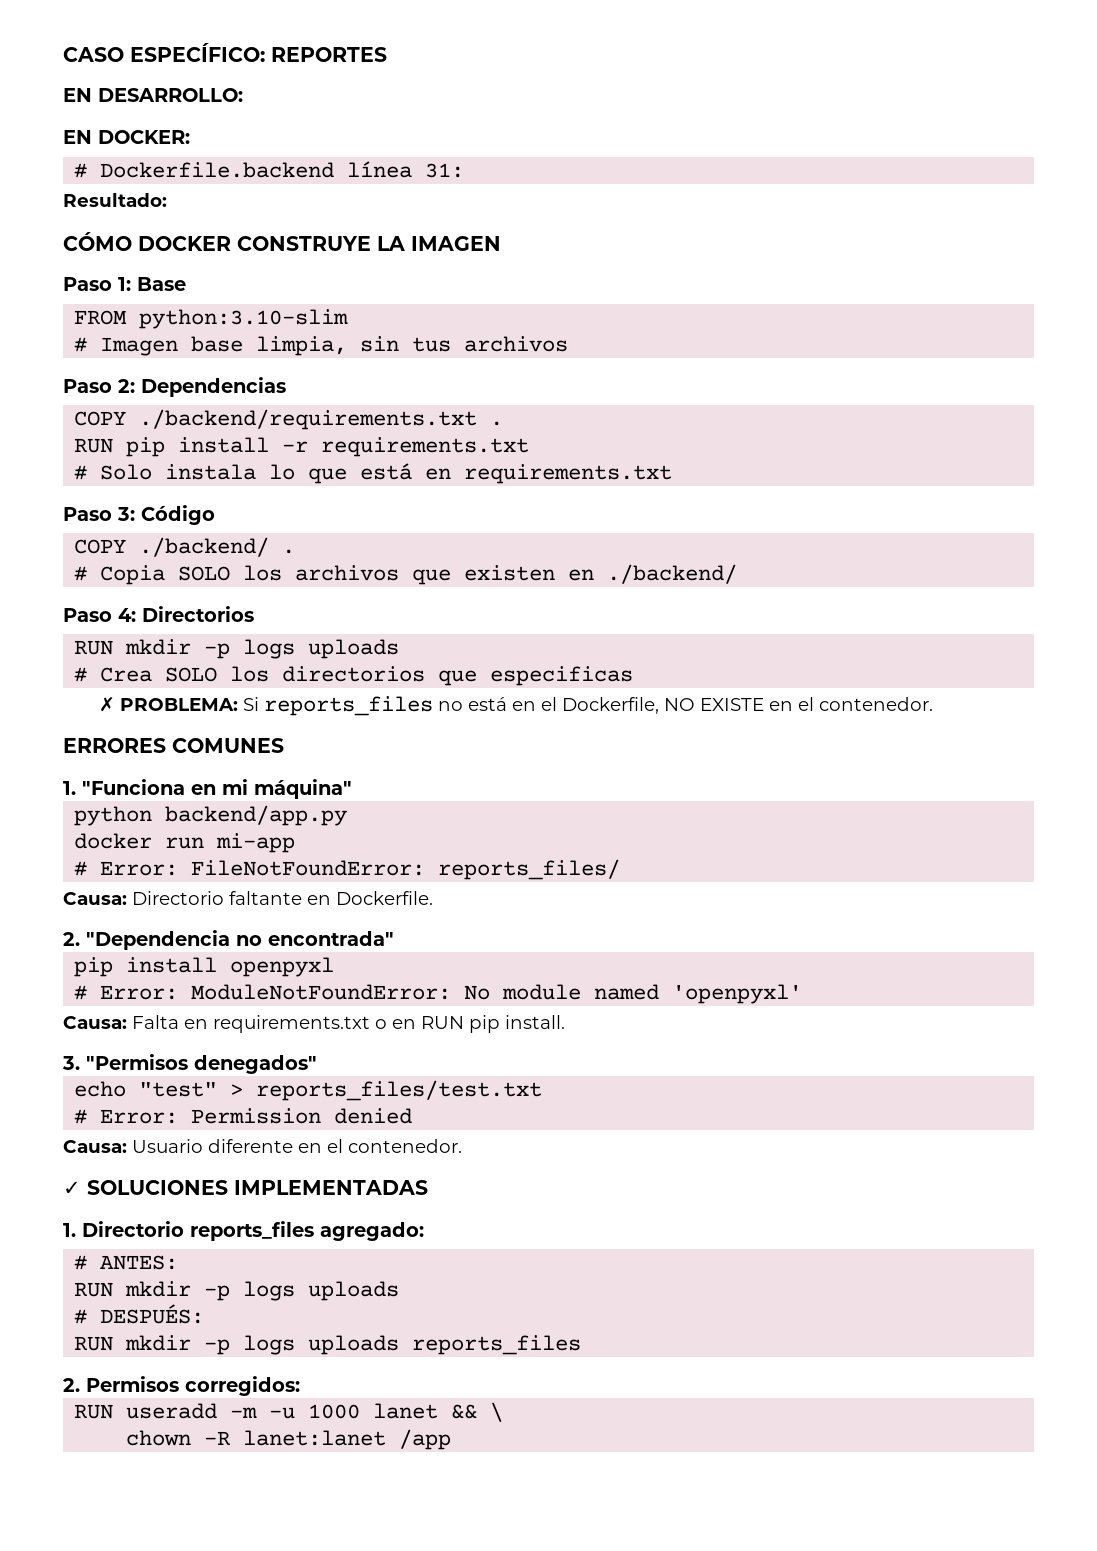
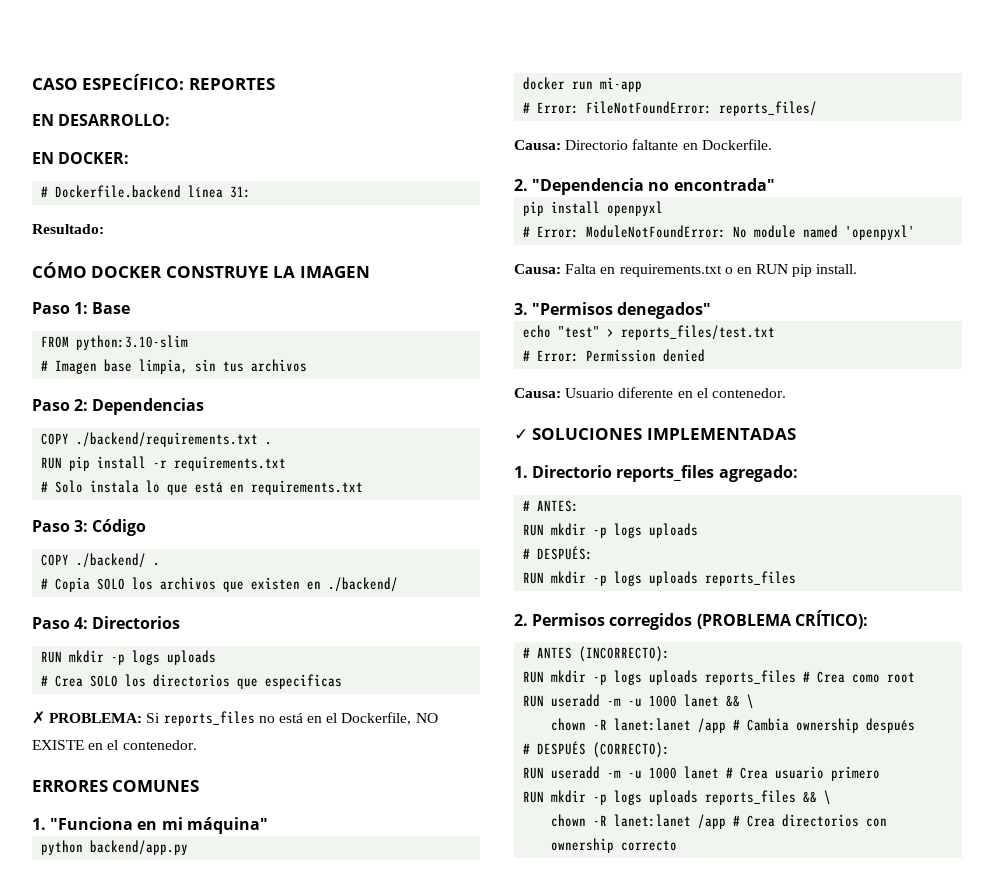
[185,1376,300,1396] corregidos: -> [609,610,868,630] [523,646,671,662] [523,670,916,685] corregidos (PROBLEMA CRÍTICO): // # ANTES (INCORRECTO): // RUN mkdir -p logs uploads reports_files # Crea como root
(452, 1439) none -> [733,718,916,733] [523,741,671,758] [523,766,881,781] [523,790,832,805] [551,814,888,829] [551,838,678,853] # Cambia ownership después // # DESPUÉS (CORRECTO): // RUN useradd -m -u 1000 lanet # Crea usuario primero // RUN mkdir -p logs uploads reports_files && \ // chown -R lanet:lanet /app # Crea directorios con ownership correcto

